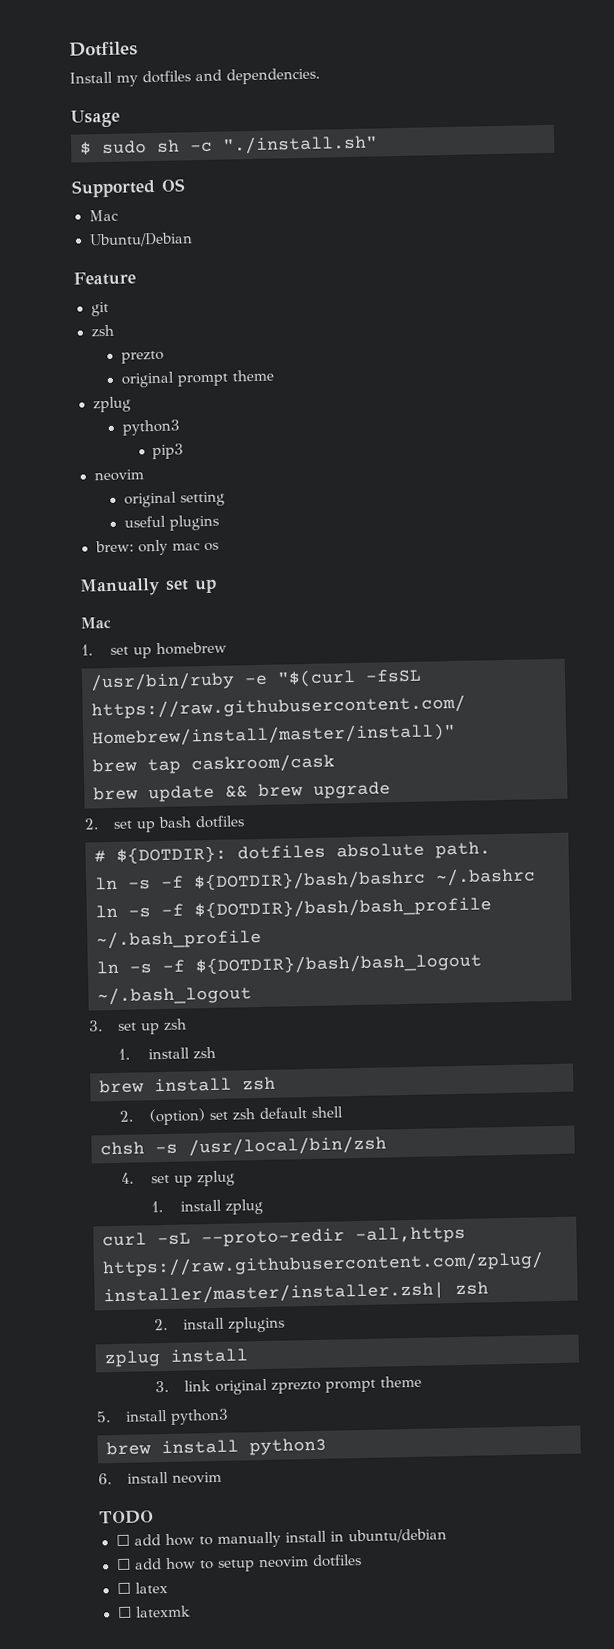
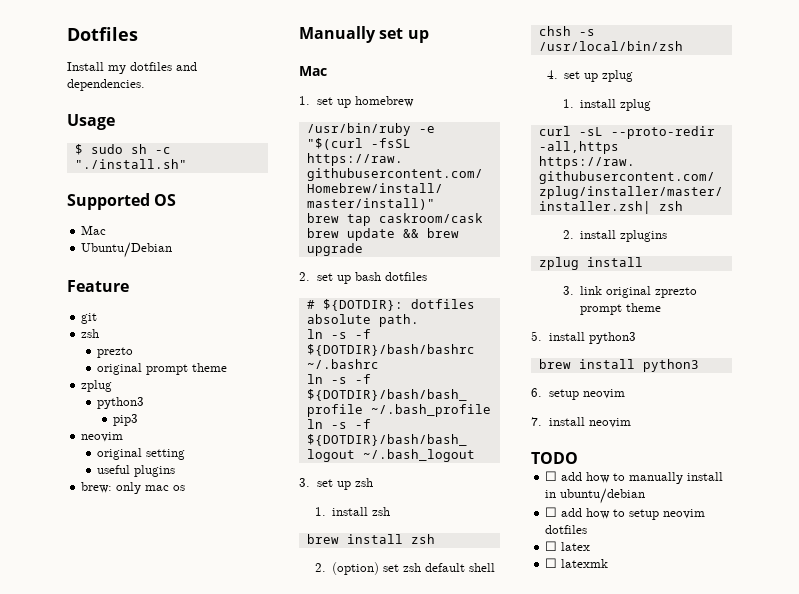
(112, 1479) none -> [548,389,625,400] [531,417,542,426] setup neovim // 7.

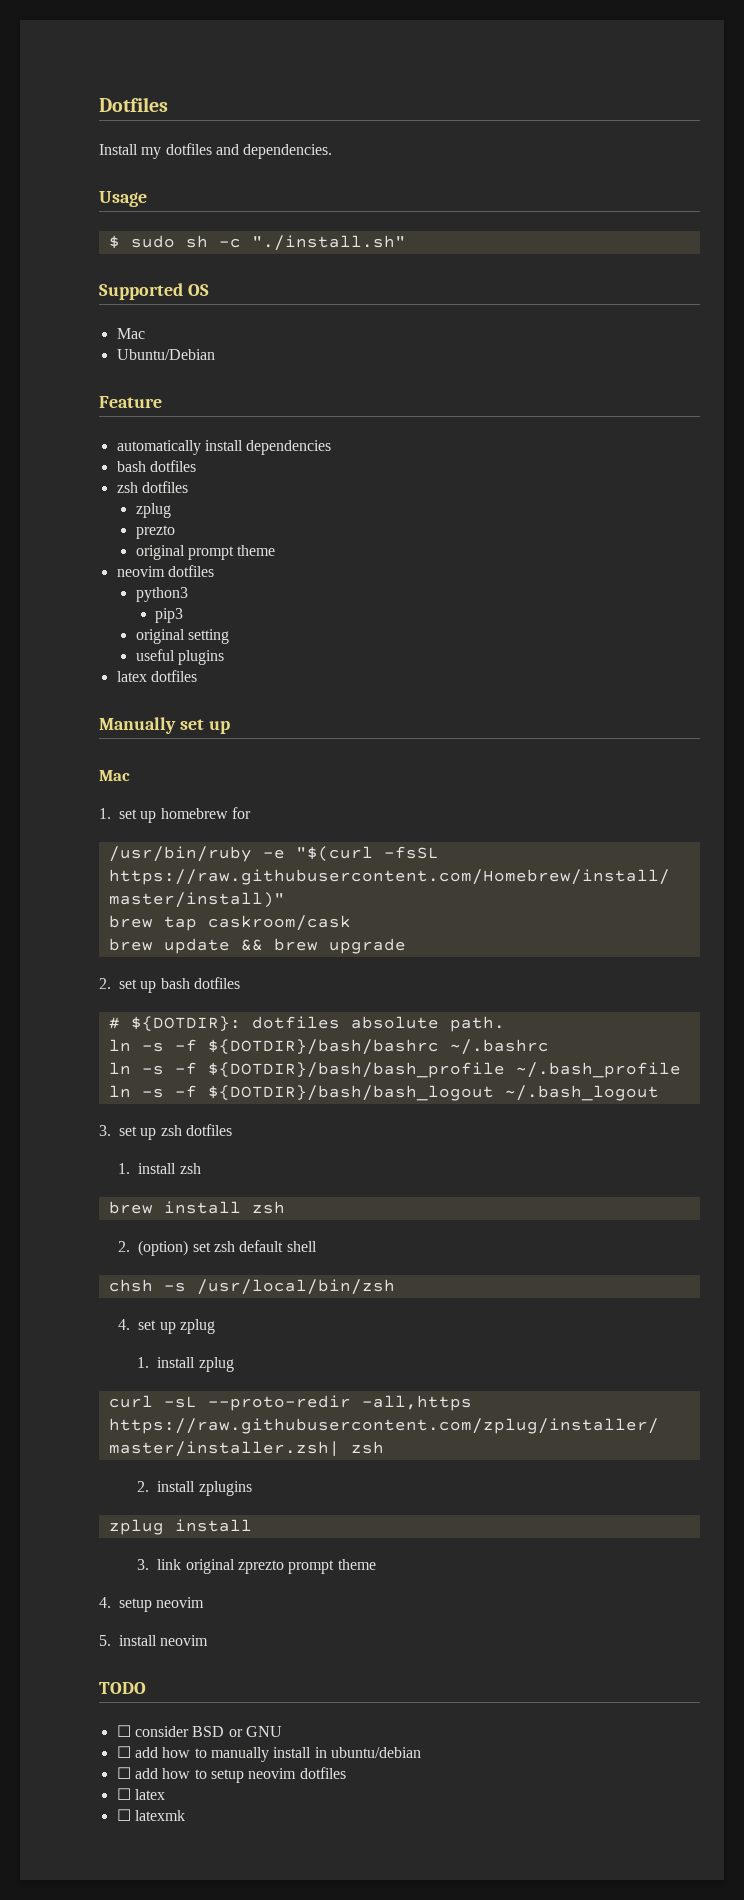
[81,313,98,324] [81,329,100,338] git // zsh -> [116,440,332,455] [116,460,196,472] [116,481,188,493] [135,503,171,518] automatically install dependencies // bash dotfiles // zsh dotfiles // zplug
[81,380,113,392] zplug -> [116,565,214,577] neovim dotfiles
[81,432,124,442] // neovim -> (184, 615) none
[81,482,186,494] brew: only mac os -> [116,670,197,682] latex dotfiles
(414, 101) none -> [231,807,251,819] for
(373, 482) none -> [185,1124,232,1136] dotfiles
[531,331,636,344] [538,359,699,372] [531,388,542,397] 5. install python3 // brew install python3 // 6. -> [99,1597,111,1608] 4.
[531,417,542,426] 7. -> [99,1635,111,1646] 5.
(578, 458) none -> [116,1725,282,1737] // ☐ consider BSD or GNU

